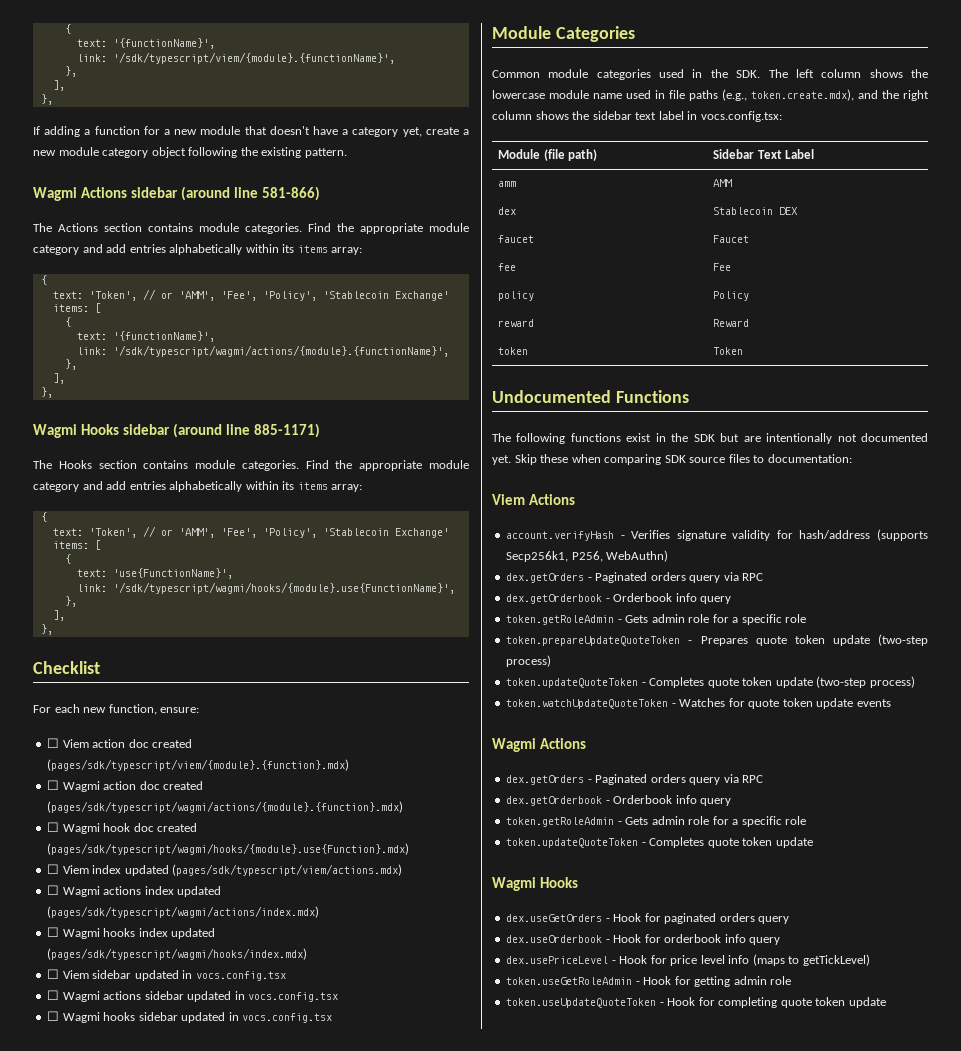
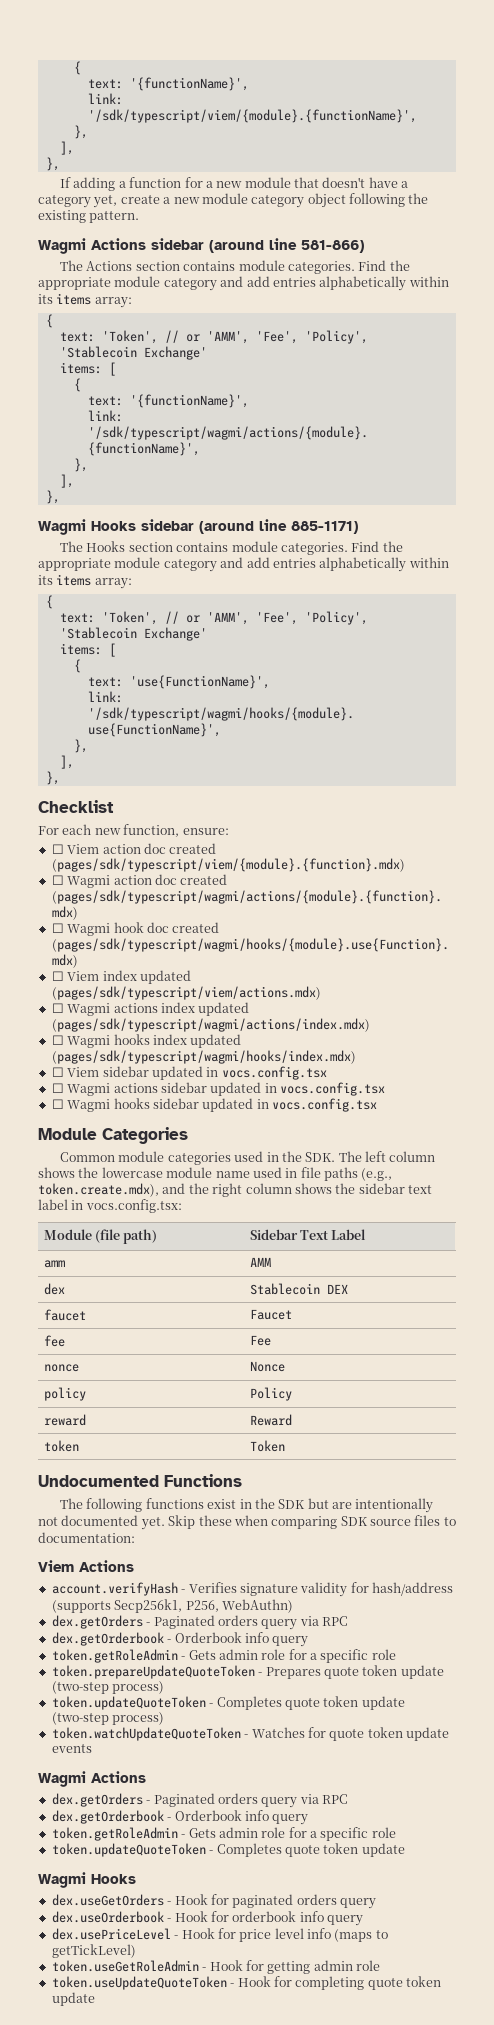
(732, 267) none -> [43,1364,79,1372] [249,1361,285,1372] // nonce | Nonce

